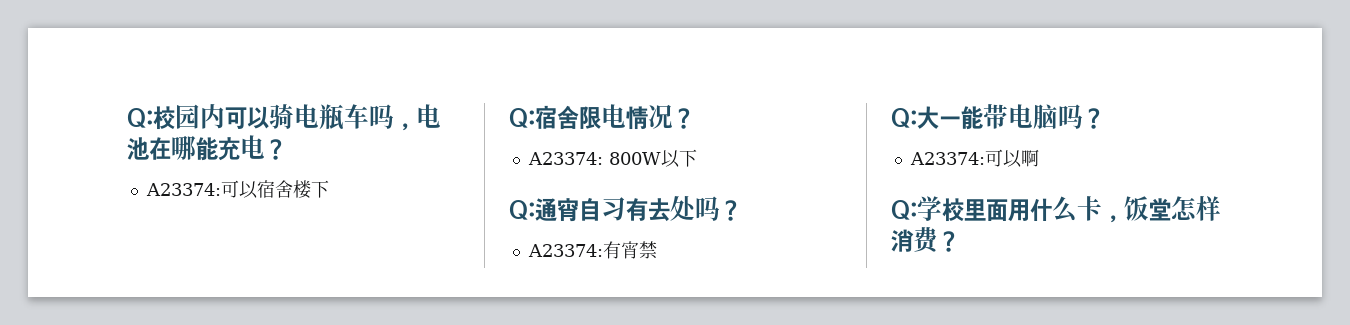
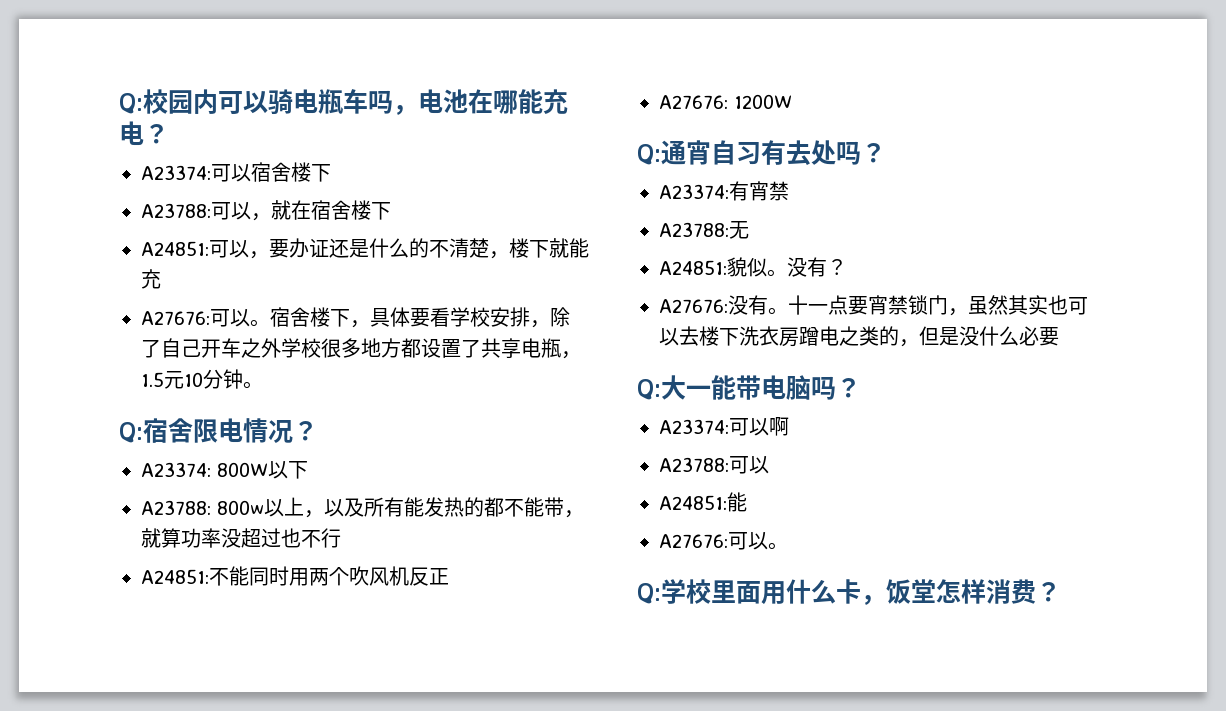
(329, 189) none -> [141,200,391,221] [141,238,589,259] [141,269,161,289] [141,307,570,328] [141,338,581,359] [141,369,263,389] // A23788:可以，就在宿舍楼下 // A24851:可以，要办证还是什么的不清楚，楼下就能充 // A27676:可以。宿舍楼下，具体要看学校安排，除了自己开车之外学校很多地方都设置了共享电瓶，1.5元10分钟。
(697, 158) none -> [141,497,584,518] [141,528,341,548] [141,566,449,586] [659,94,792,109] // A23788: 800w以上，以及所有能发热的都不能带，就算功率没超过也不行 // A24851:不能同时用两个吹风机反正 // A27676: 1200W
(657, 250) none -> [659,221,749,239] [659,257,847,277] [659,295,1088,316] [659,326,1059,347] // A23788:无 // A24851:貌似。没有？ // A27676:没有。十一点要宵禁锁门，虽然其实也可以去楼下洗衣房蹭电之类的，但是没什么必要
(1039, 158) none -> [659,456,769,474] [659,492,747,512] [659,532,788,550] // A23788:可以 // A24851:能 // A27676:可以。

